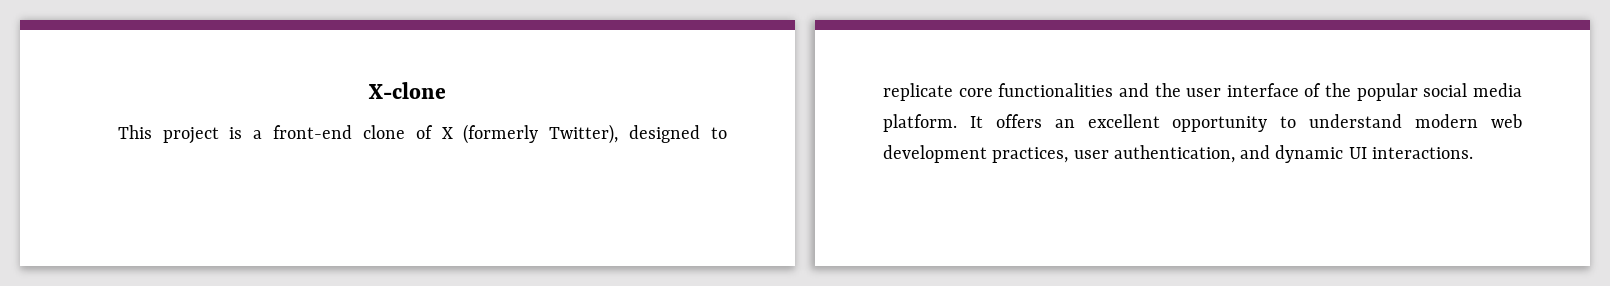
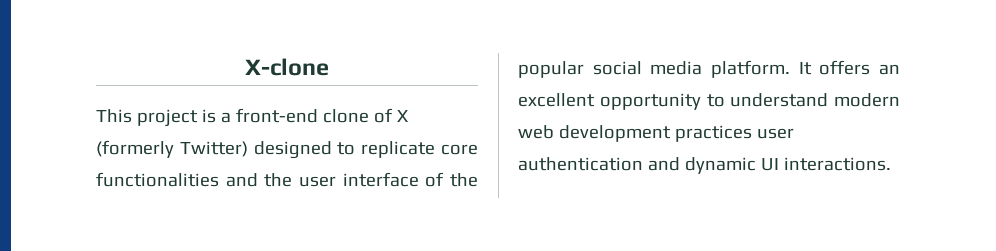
[549,124,619,144] Twitter), -> [179,141,248,157] Twitter)
[992,145,1235,163] practices, user authentication, -> [674,125,794,142] [518,157,643,171] practices user authentication

